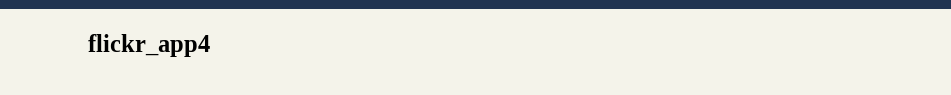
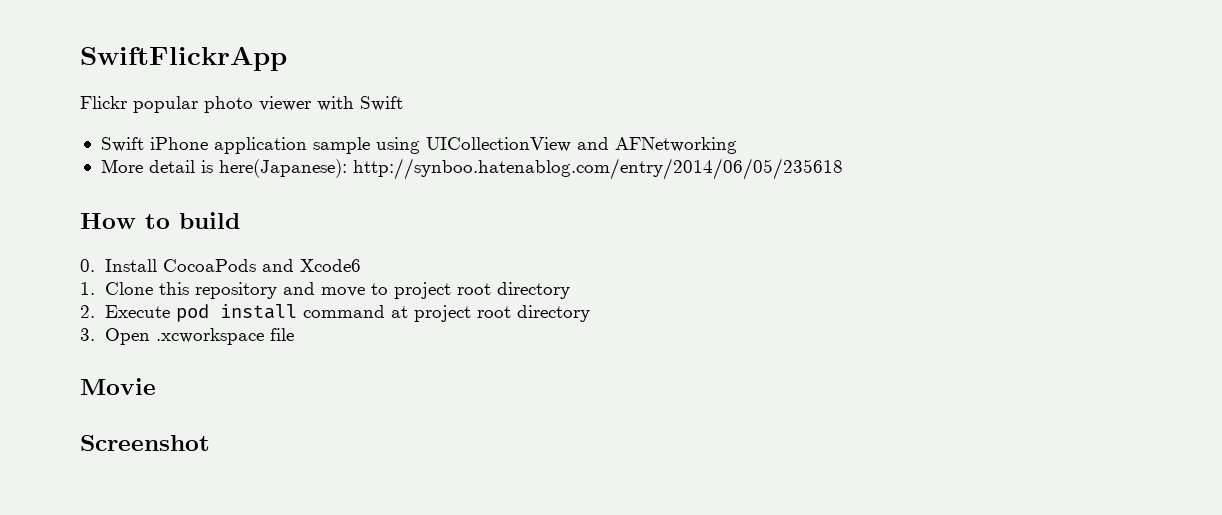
[88,34,210,57] flickr_app4 -> [80,46,287,71] [80,96,403,113] [100,137,737,154] [100,158,843,180] [80,212,240,229] [80,259,361,272] [80,282,570,299] [80,304,590,322] [80,328,294,345] [80,378,156,395] [80,435,210,451] SwiftFlickrApp // Flickr popular photo viewer with Swift // Swift iPhone application sample using UICollectionView and AFNetworking // More detail is here(Japanese): http://synboo.hatenablog.com/entry/2014/06/05/235618 // How to build // 0. Install CocoaPods and Xcode6 // 1. Clone this repository and move to project root directory // 2. Execute pod install command at project root directory // 3. Open .xcworkspace file // Movie // Screenshot

